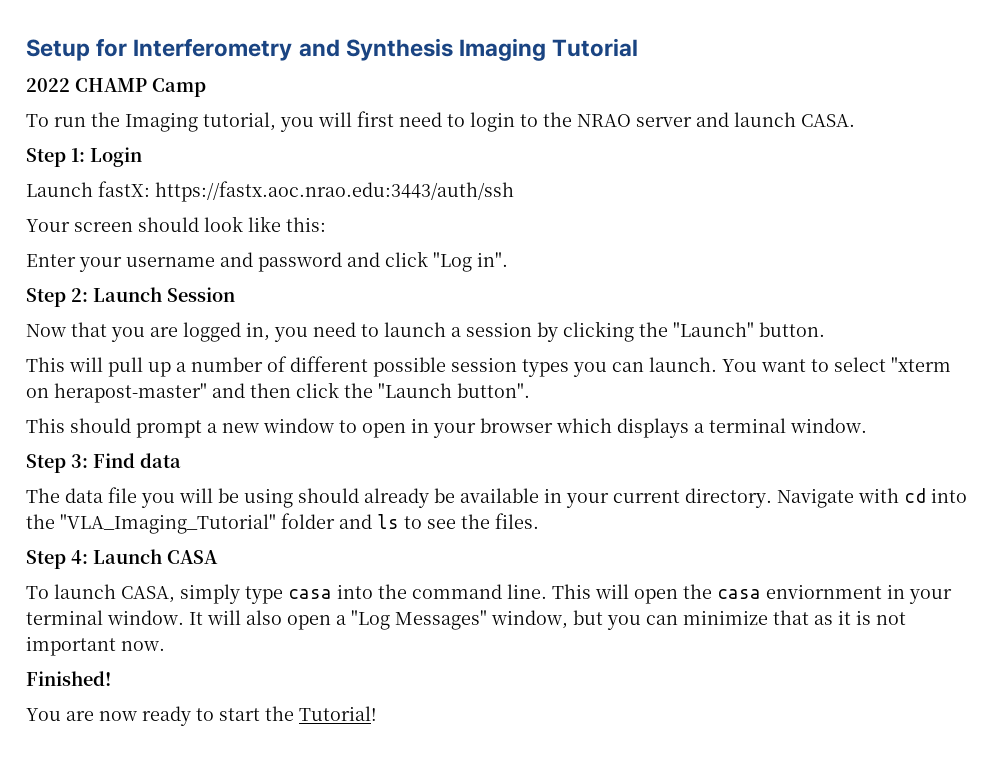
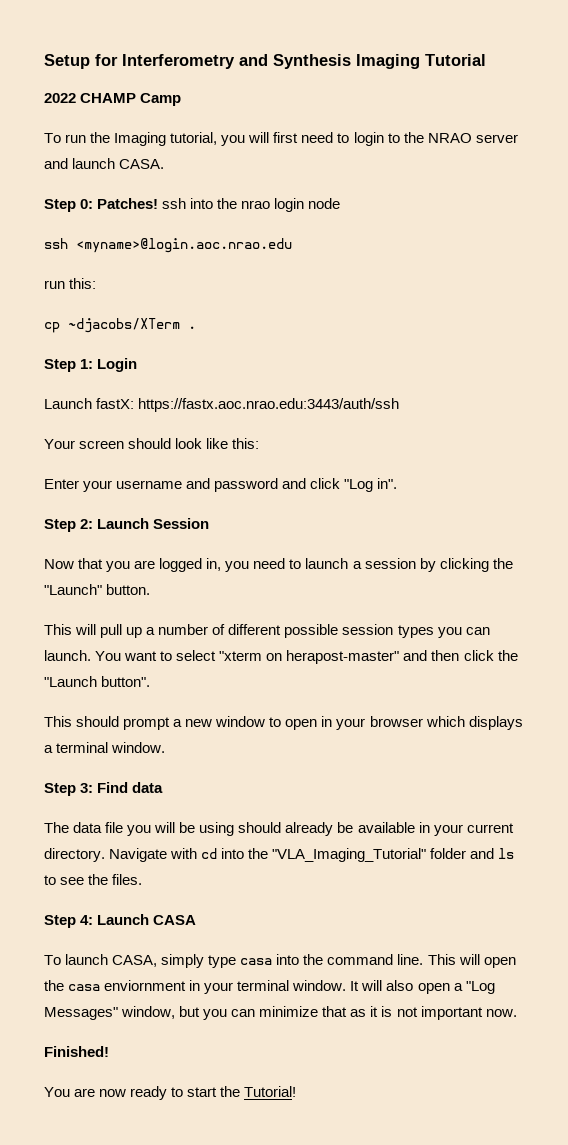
(855, 120) none -> [44,198,341,212] [44,238,292,253] [44,278,97,289] [44,318,196,333] // Step 0: Patches! ssh into the nrao login node // ssh <myname>@login.aoc.nrao.edu // run this: // cp ~djacobs/XTerm .

